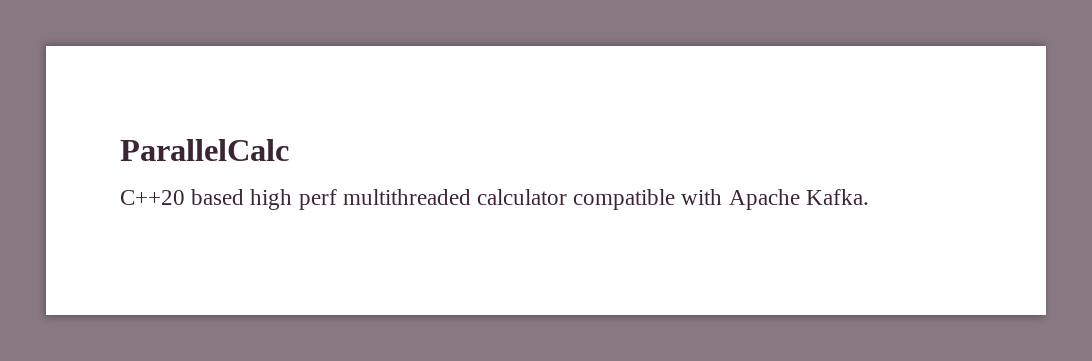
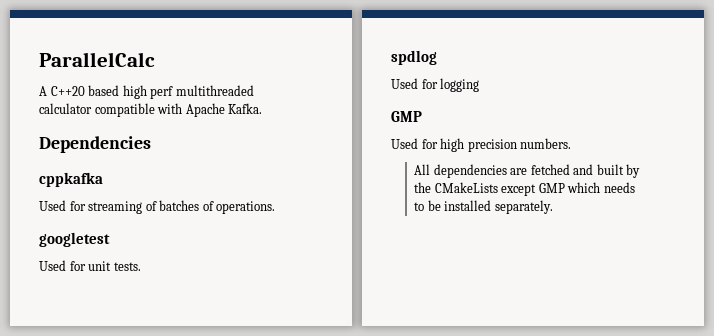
(289, 150) none -> [39,86,47,96] A
(869, 197) none -> [39,136,151,153] [39,172,103,187] [39,200,276,214] [39,232,110,247] [39,260,141,271] [391,50,437,65] [391,78,480,92] [391,111,422,122] [391,138,572,152] [414,164,641,178] [414,182,635,196] [414,200,553,214] // Dependencies // cppkafka // Used for streaming of batches of operations. // googletest // Used for unit tests. // spdlog // Used for logging // GMP // Used for high precision numbers. // All dependencies are fetched and built by the CMakeLists except GMP which needs to be installed separately.

